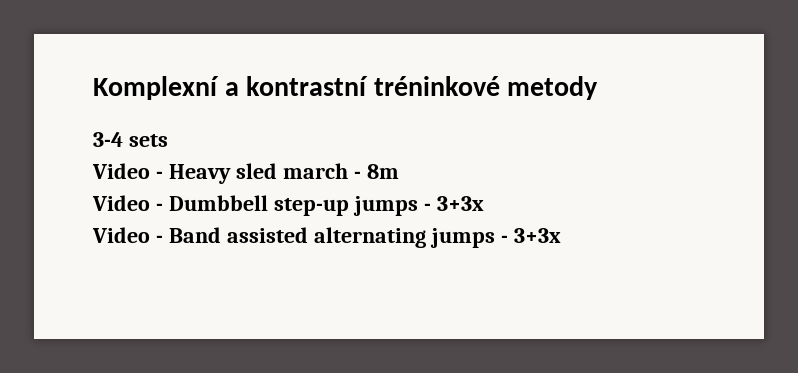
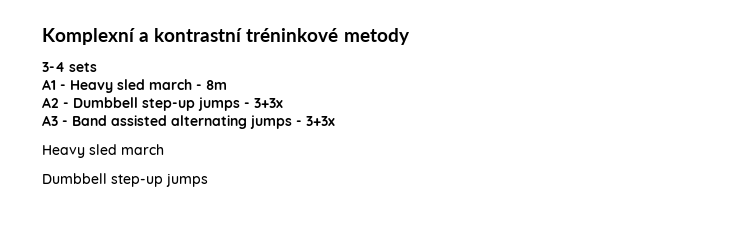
[92,163,150,179] Video -> [42,79,56,90] A1
[92,195,150,211] Video -> [42,97,59,108] A2
[92,227,150,243] Video -> [42,115,58,126] A3
(561, 235) none -> [42,144,164,158] [42,173,208,187] // Heavy sled march // Dumbbell step-up jumps

